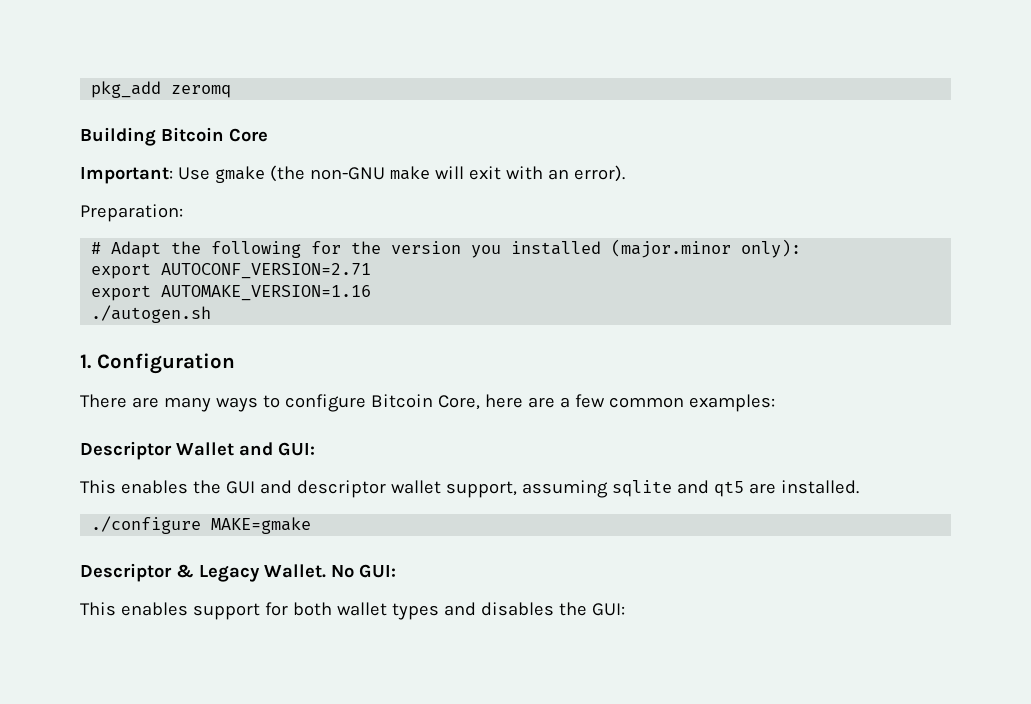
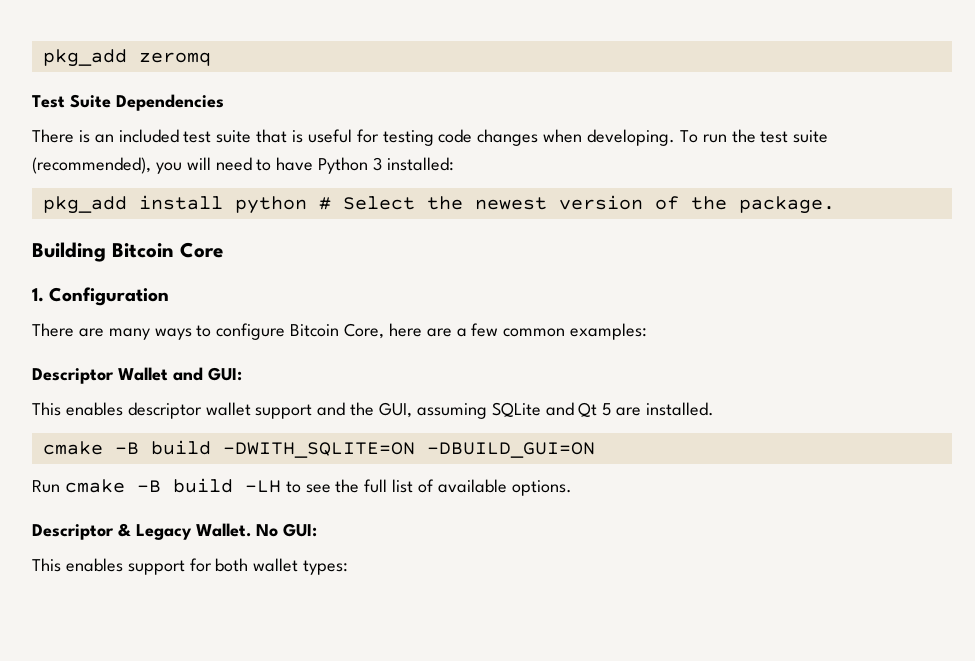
[80,127,268,146] [80,165,625,184] [80,204,183,222] [91,239,802,258] [91,263,372,279] [91,285,372,301] [91,305,212,323] Building Bitcoin Core // Important: Use gmake (the non-GNU make will exit with an error). // Preparation: // # Adapt the following for the version you installed (major.minor only): // export AUTOCONF_VERSION=2.71 // export AUTOMAKE_VERSION=1.16 // ./autogen.sh -> [32,94,224,111] [32,129,829,146] [32,157,454,174] [42,195,835,214] [32,242,223,262] Test Suite Dependencies // There is an included test suite that is useful for testing code changes when developing. To run the test suite (recommended), you will need to have Python 3 installed: // pkg_add install python # Select the newest version of the package. // Building Bitcoin Core
[192,480,859,498] [91,516,312,534] the GUI and descriptor wallet support, assuming sqlite and qt5 are installed. // ./configure MAKE=gmake -> [127,402,715,419] [42,440,595,458] [32,478,572,496] descriptor wallet support and the GUI, assuming SQLite and Qt 5 are installed. // cmake -B build -DWITH_SQLITE=ON -DBUILD_GUI=ON // Run cmake -B build -LH to see the full list of available options.
[391,602,625,620] types and disables the GUI: -> [303,560,349,575] types:

